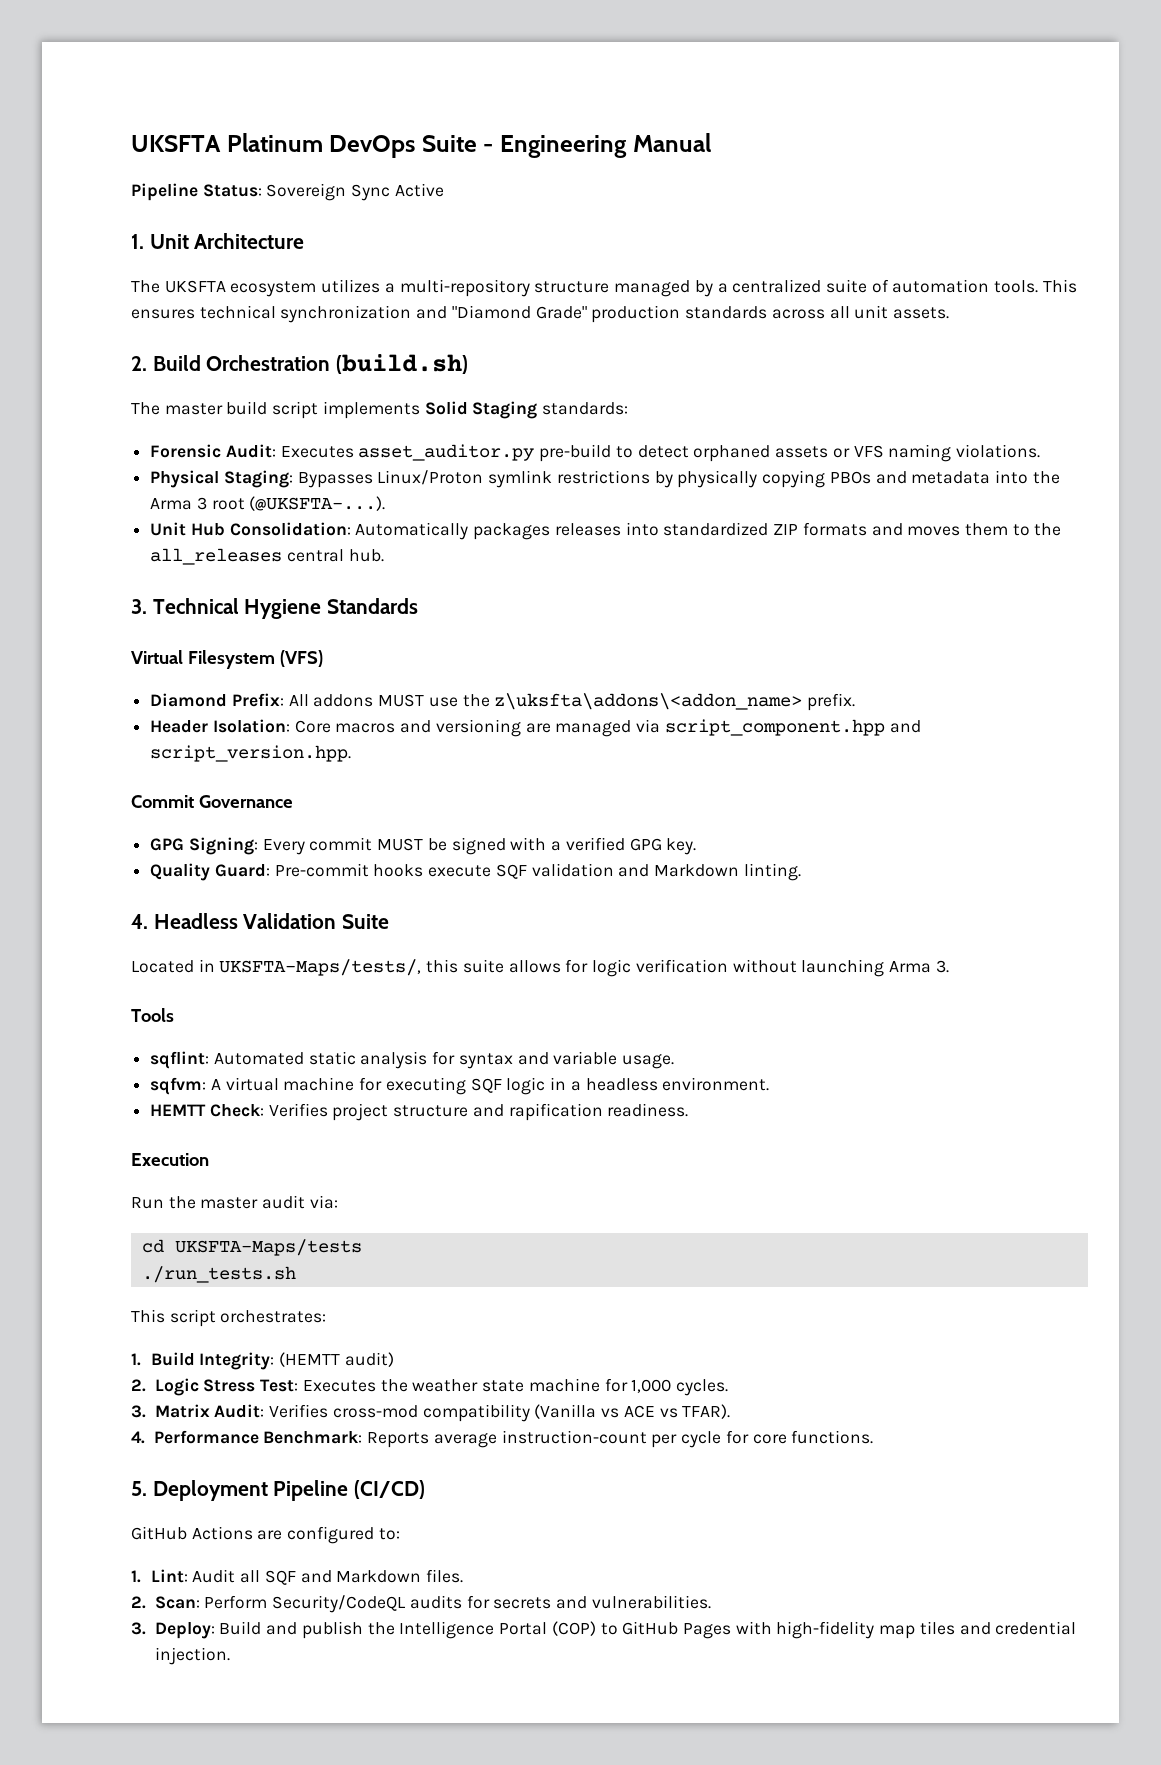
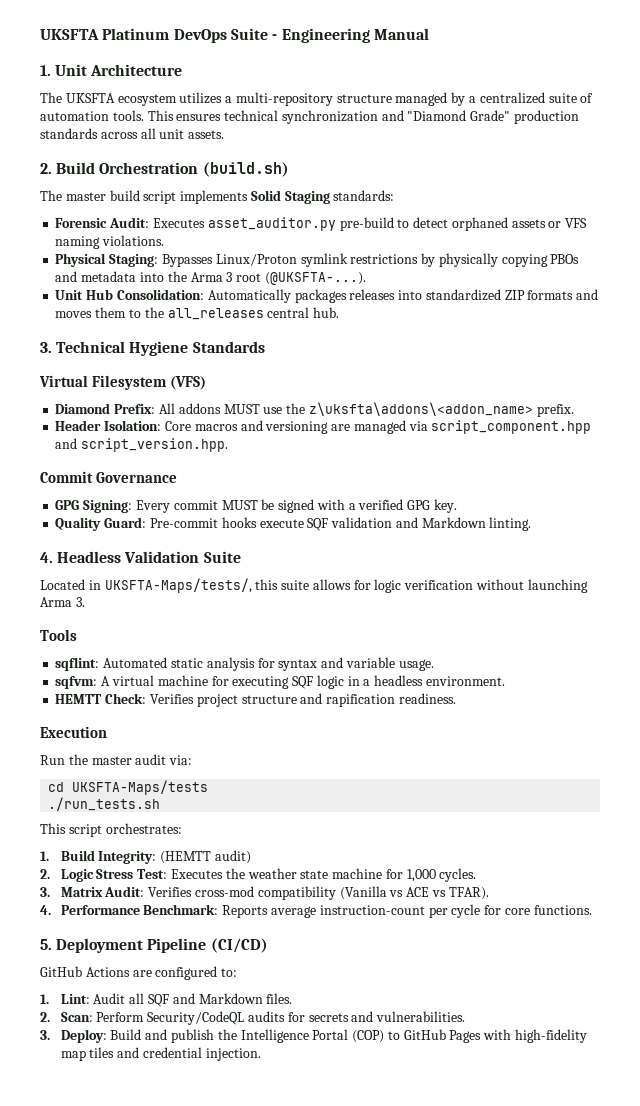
[131,183,444,201] // Pipeline Status: Sovereign Sync Active -> (429, 34) none

